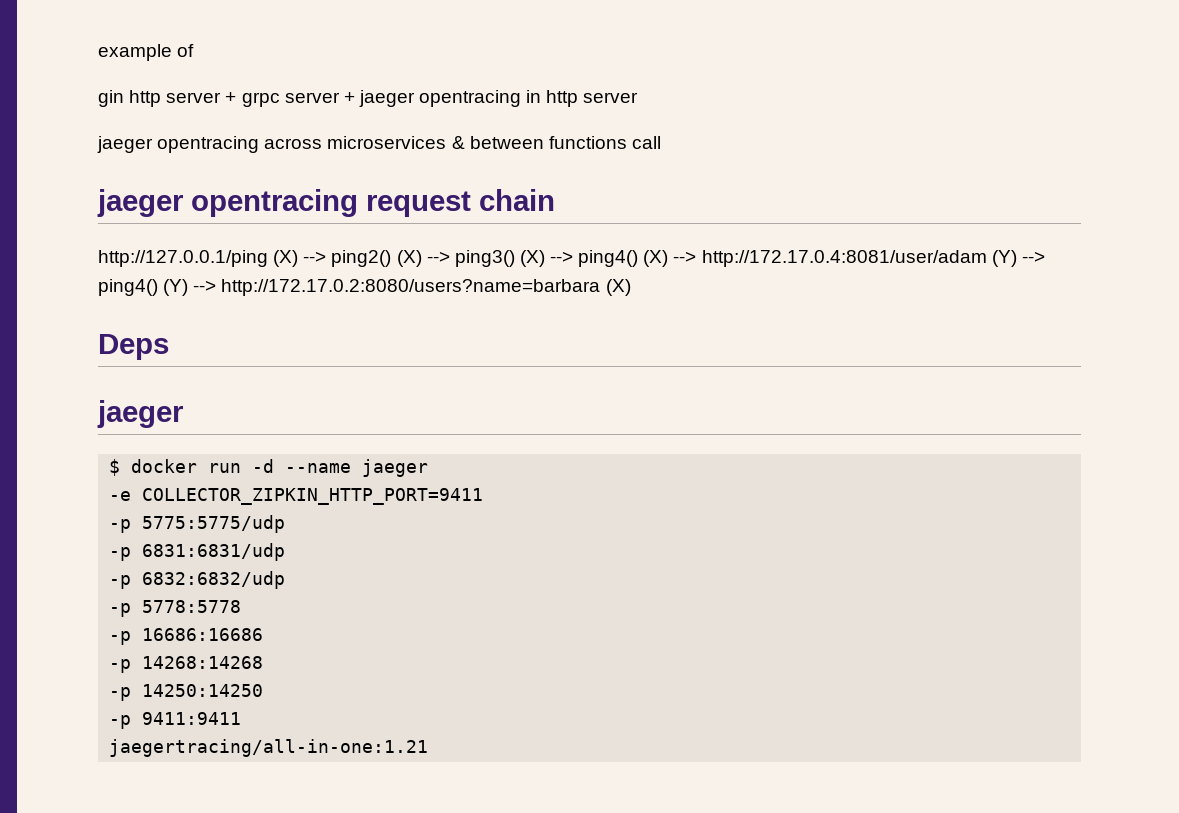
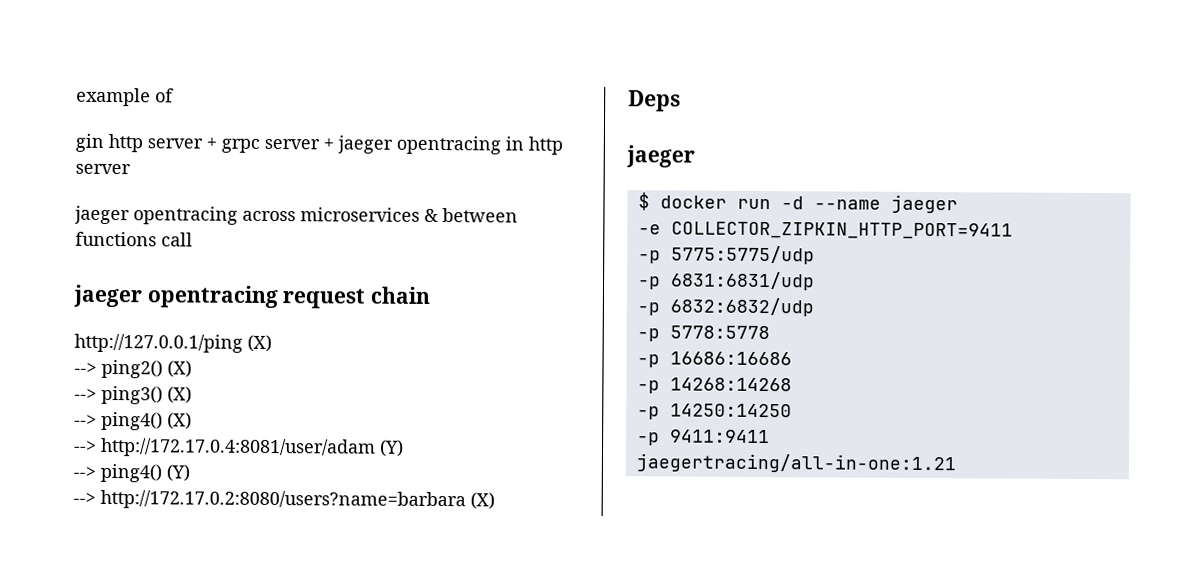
(299, 258) none -> (272, 343) //
(422, 258) none -> (192, 369) //
(545, 258) none -> (192, 395) //
(669, 258) none -> (192, 421) //
(1017, 258) none -> (404, 448) //
(189, 287) none -> (190, 473) //

